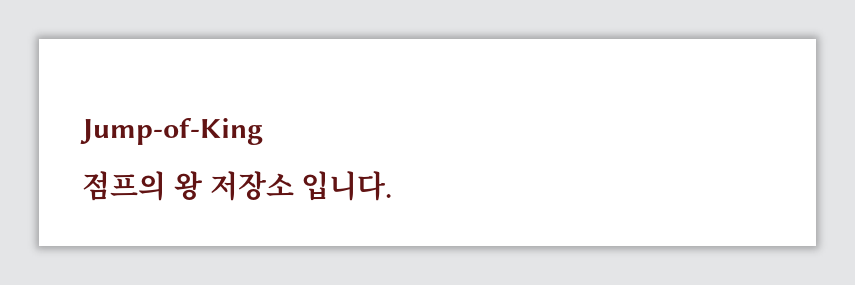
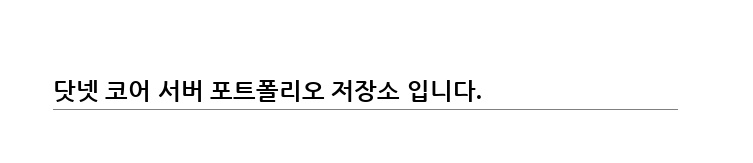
[80,118,263,145] [82,171,203,201] Jump-of-King // 점프의 왕 -> [53,80,326,103] 닷넷 코어 서버 포트폴리오

